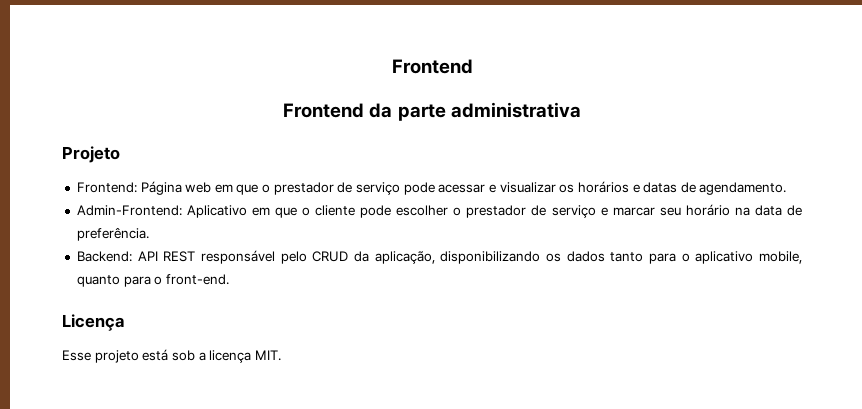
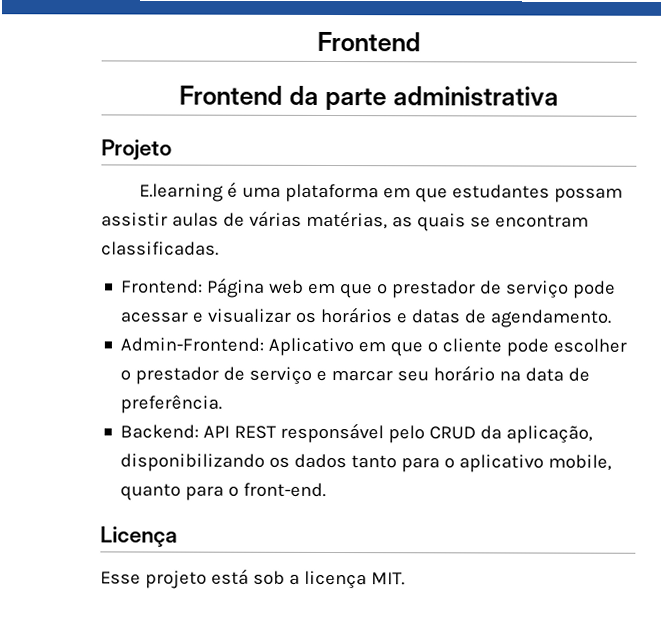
(120, 154) none -> [139,181,624,203] [101,210,589,232] [101,241,219,256] // E.learning é uma plataforma em que estudantes possam assistir aulas de várias matérias, as quais se encontram classificadas.

